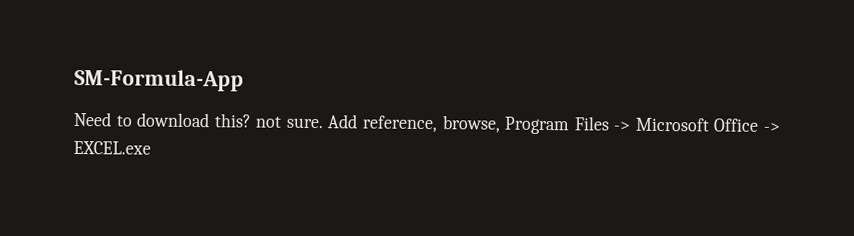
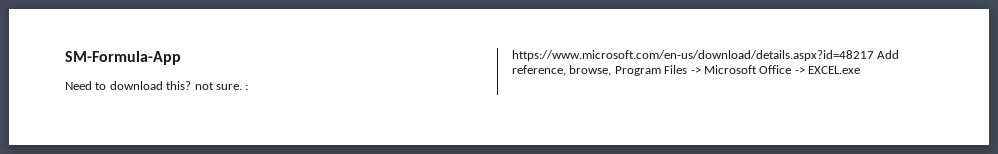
(323, 123) none -> [245,85,249,90] [512,50,874,61] : https://www.microsoft.com/en-us/download/details.aspx?id=48217

